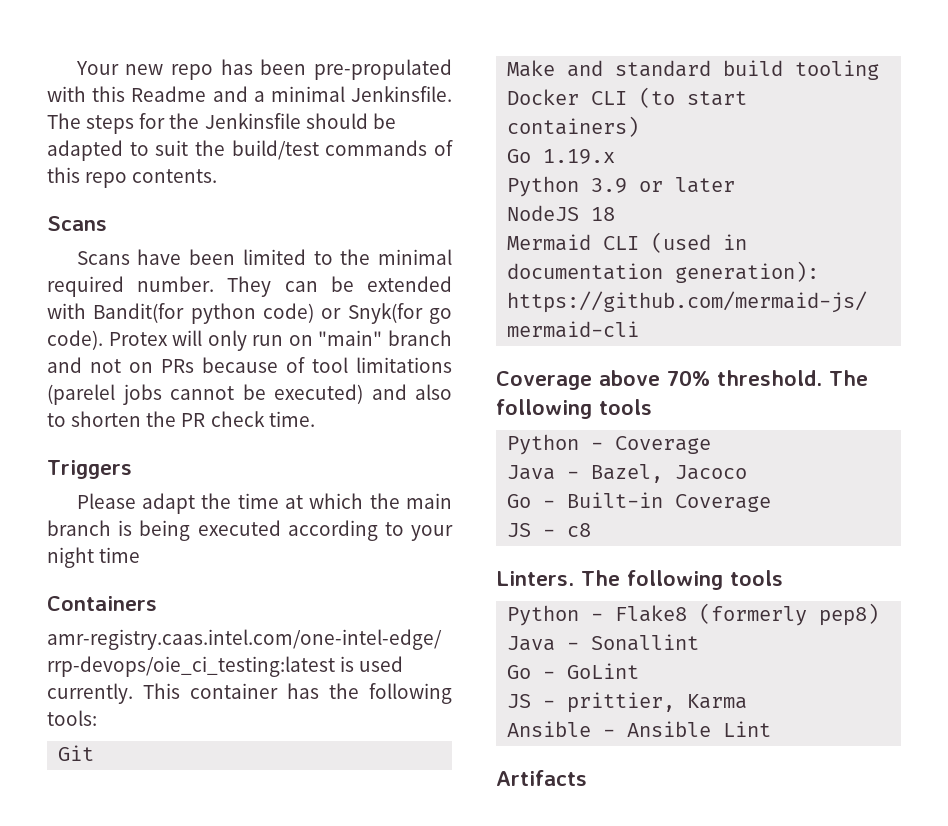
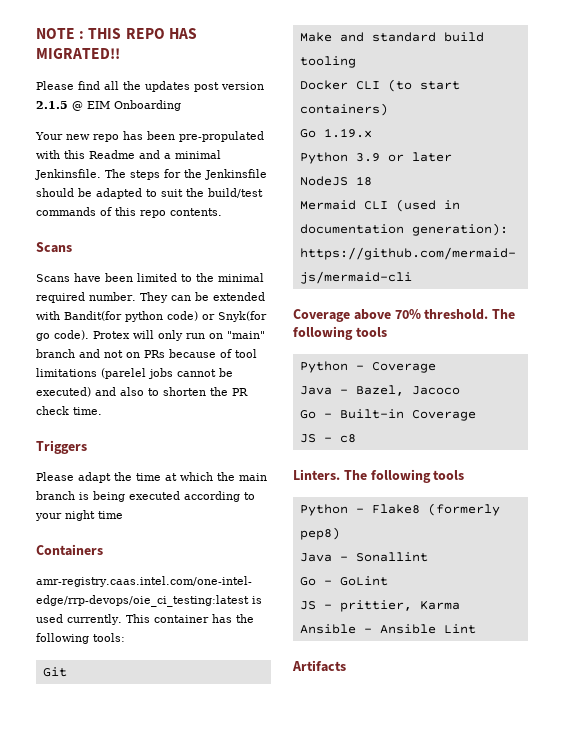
(75, 68) none -> [36,28,197,39] [36,48,120,59] [36,81,264,92] [36,100,181,111] NOTE : THIS REPO HAS MIGRATED!! // Please find all the updates post version 2.1.5 @ EIM Onboarding //

